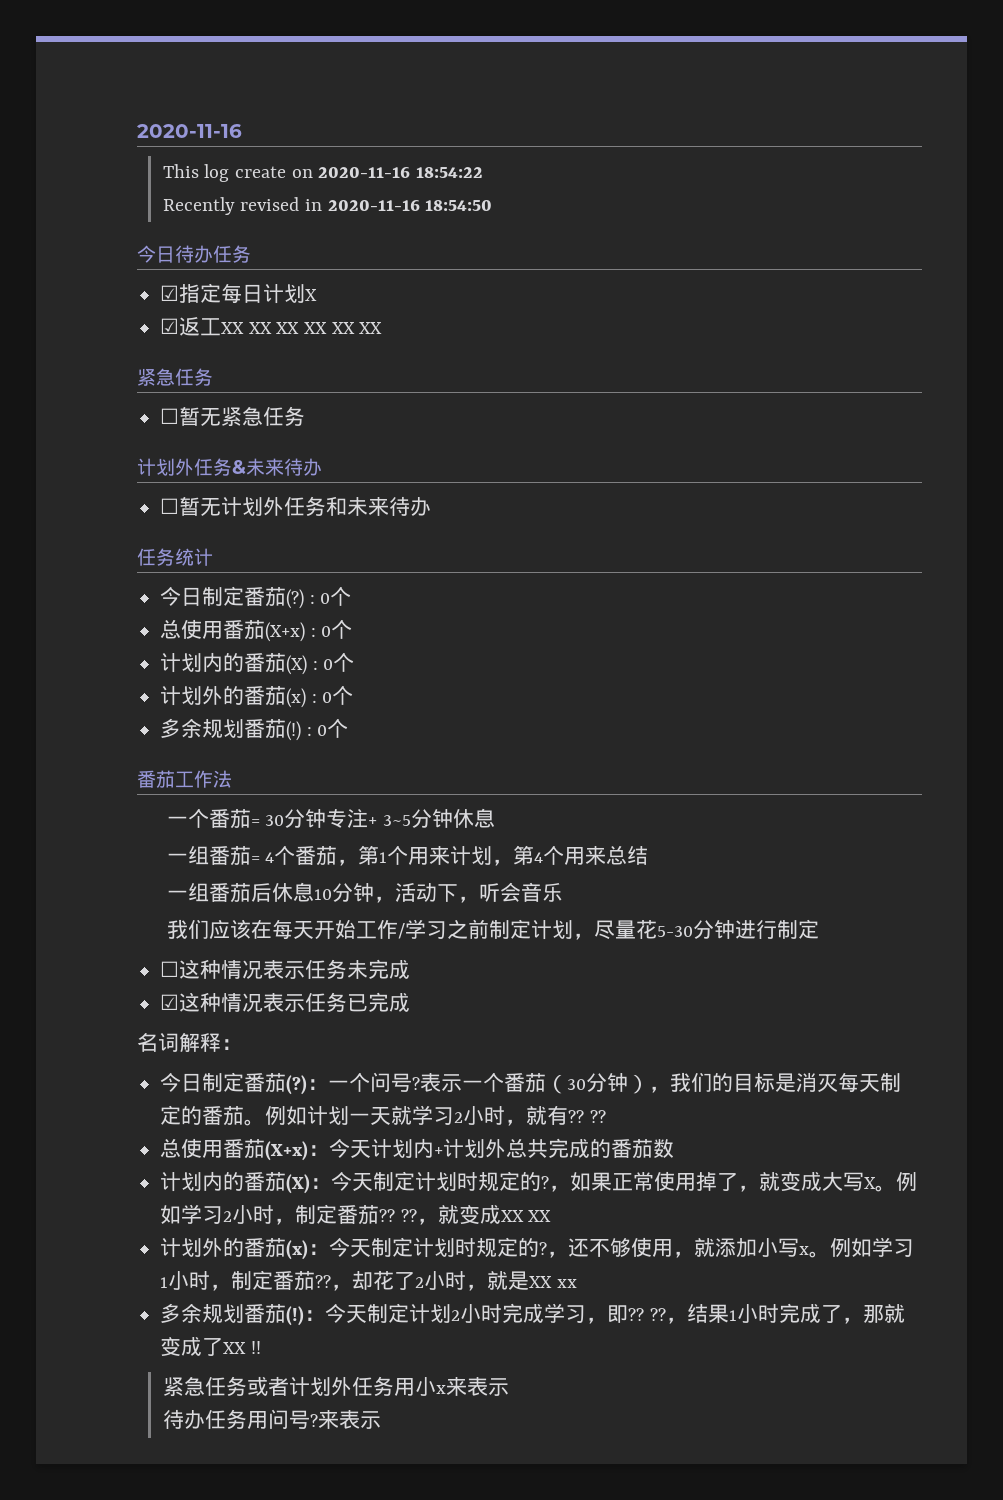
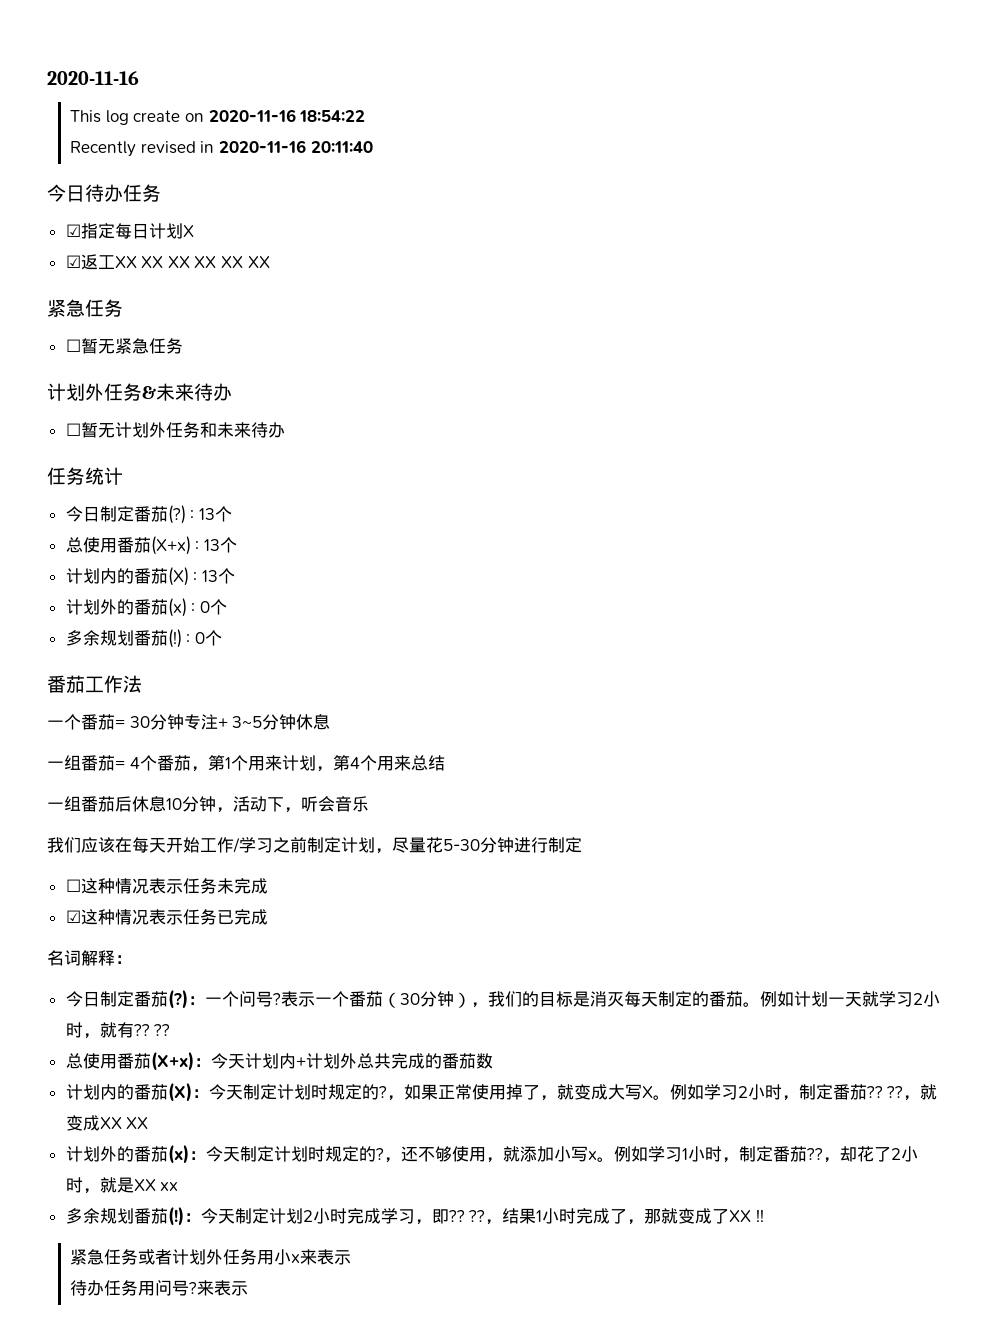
[425,200,493,211] 18:54:50 -> [310,141,373,153] 20:11:40
[320,593,331,604] 0 -> [198,508,215,520] 13
[321,626,332,637] 0 -> [203,539,220,551] 13
[323,659,334,670] 0 -> [201,570,218,582] 13

